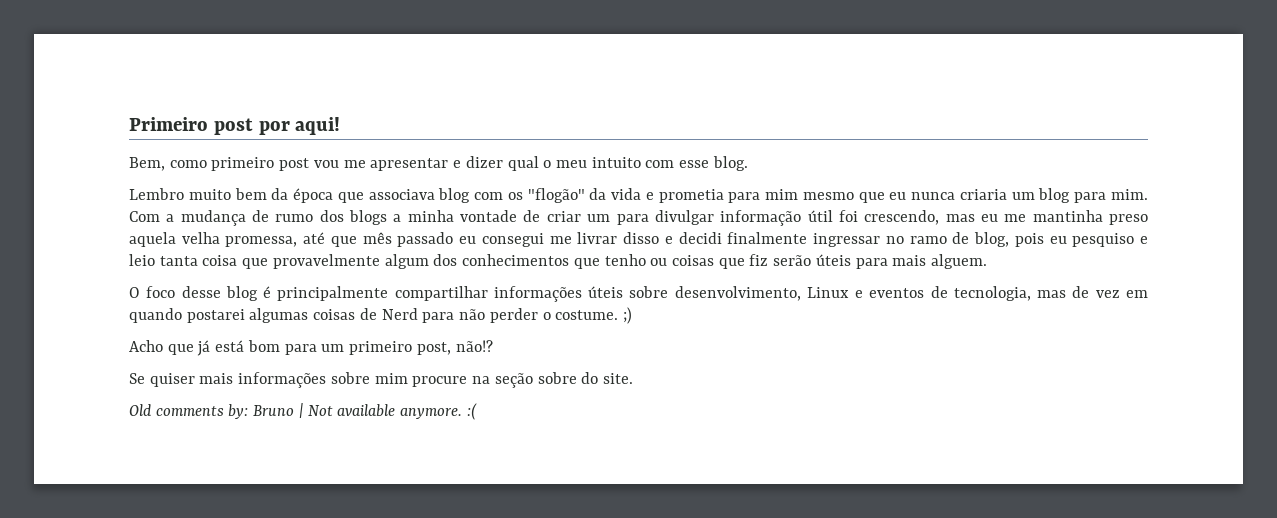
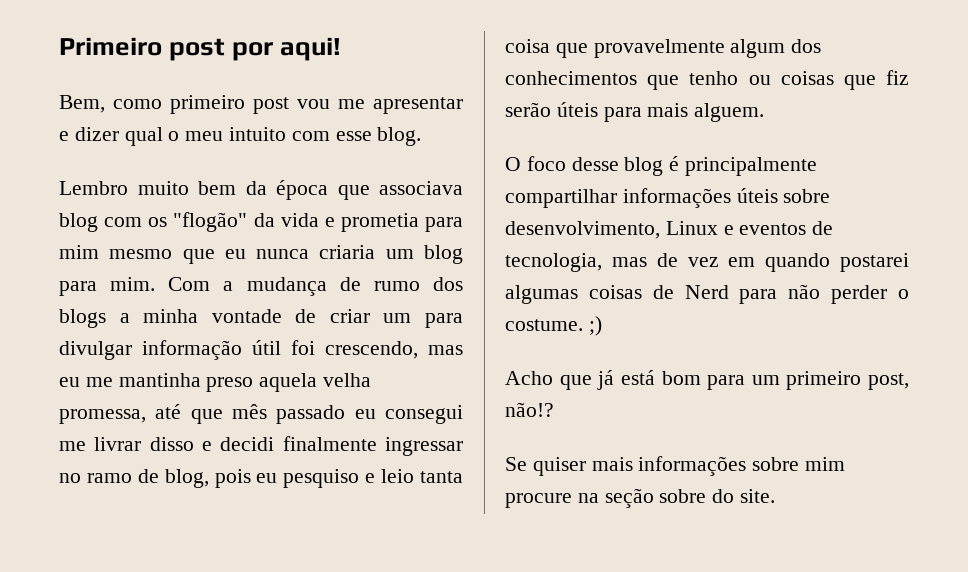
[129,403,477,420] // Old comments by: Bruno | Not available anymore. :( -> (776, 496) none

